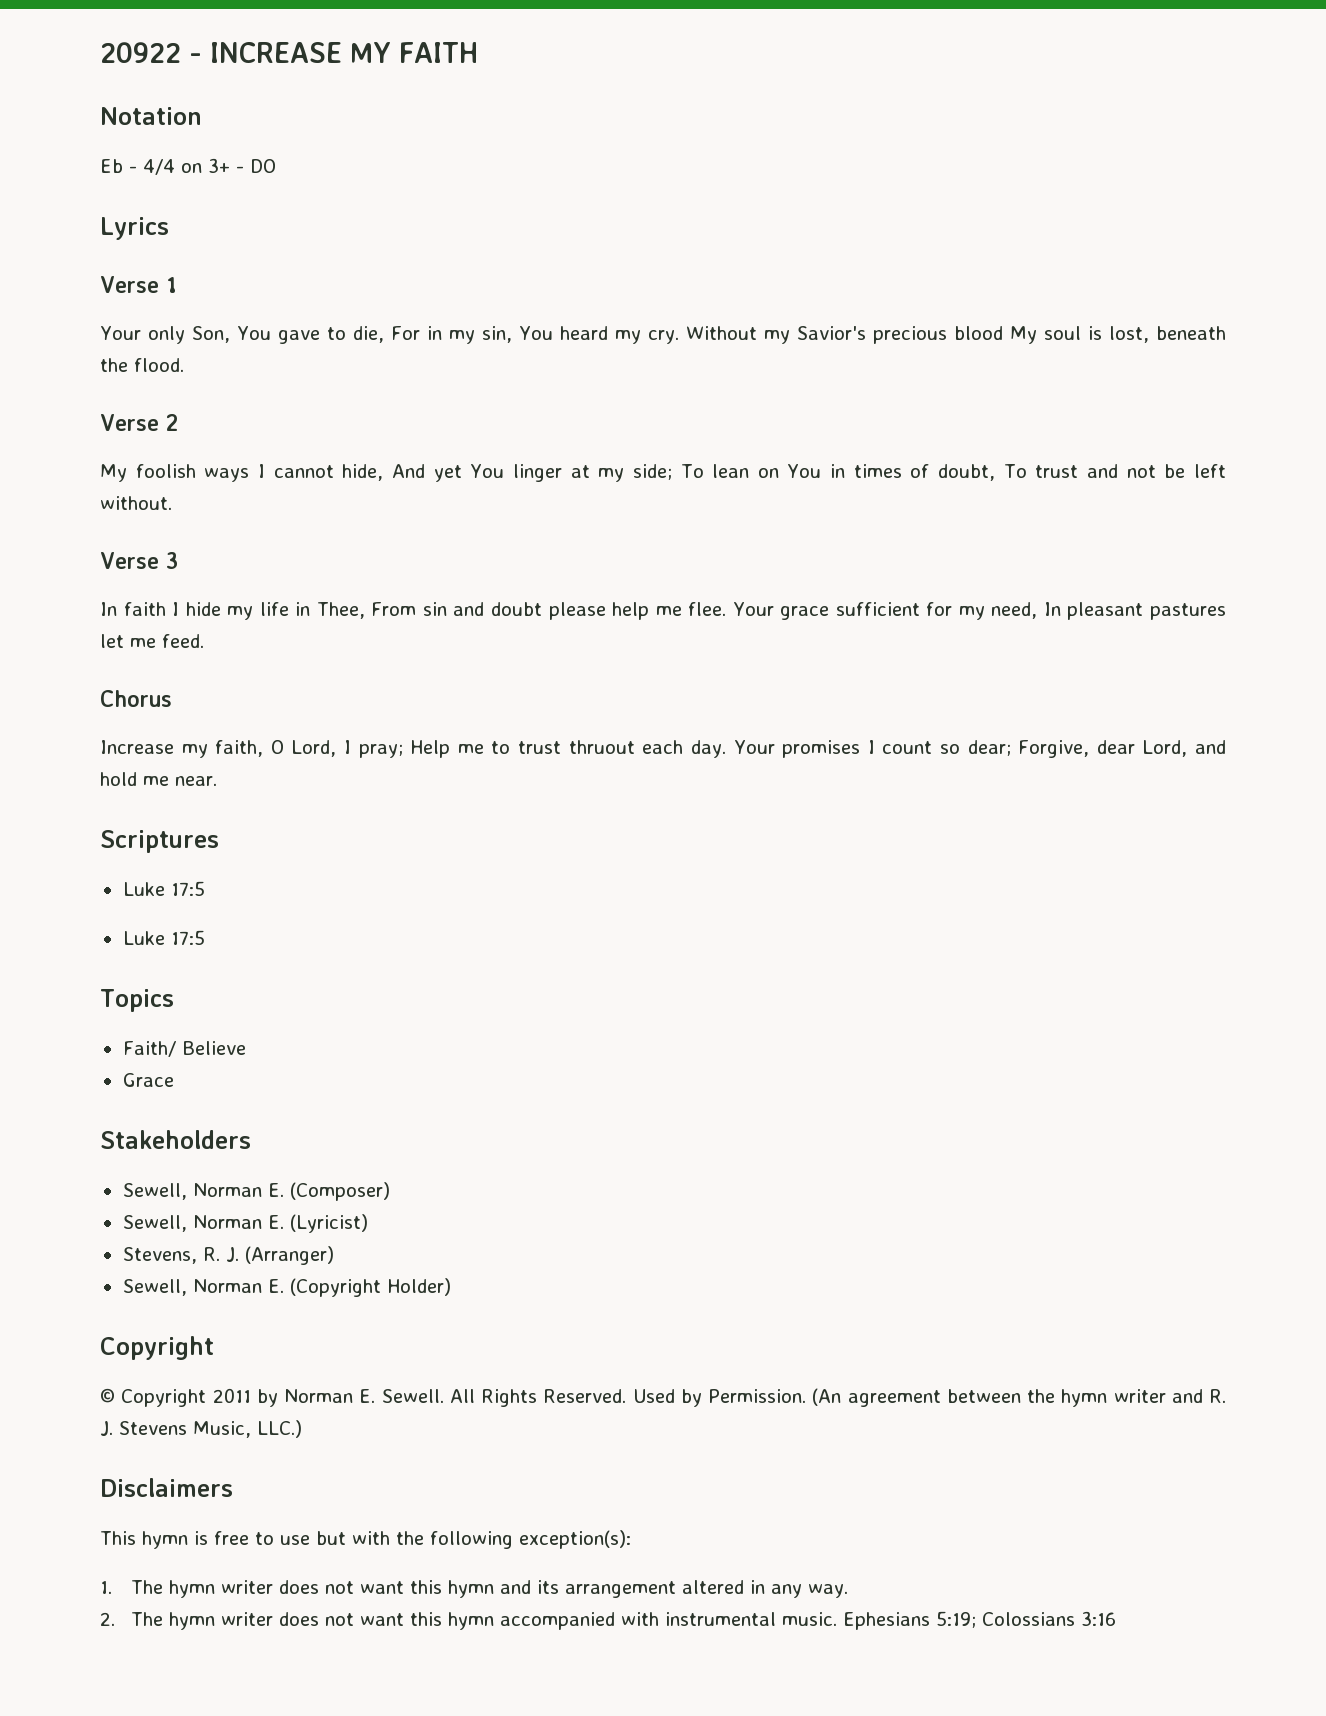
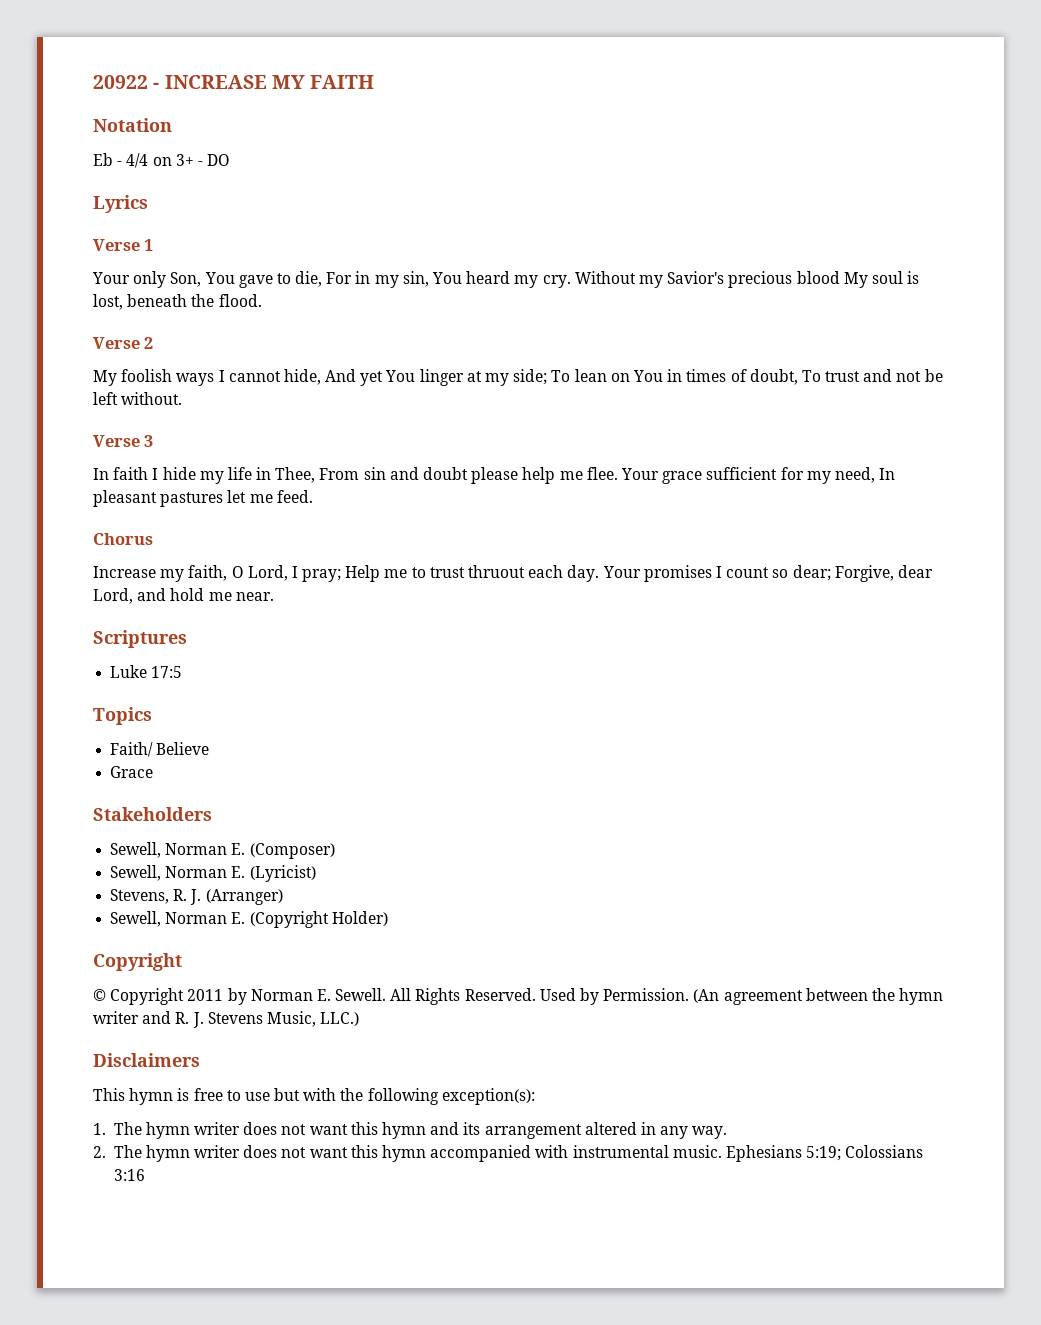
[122,930,205,945] // Luke 17:5 -> (183, 672) none

